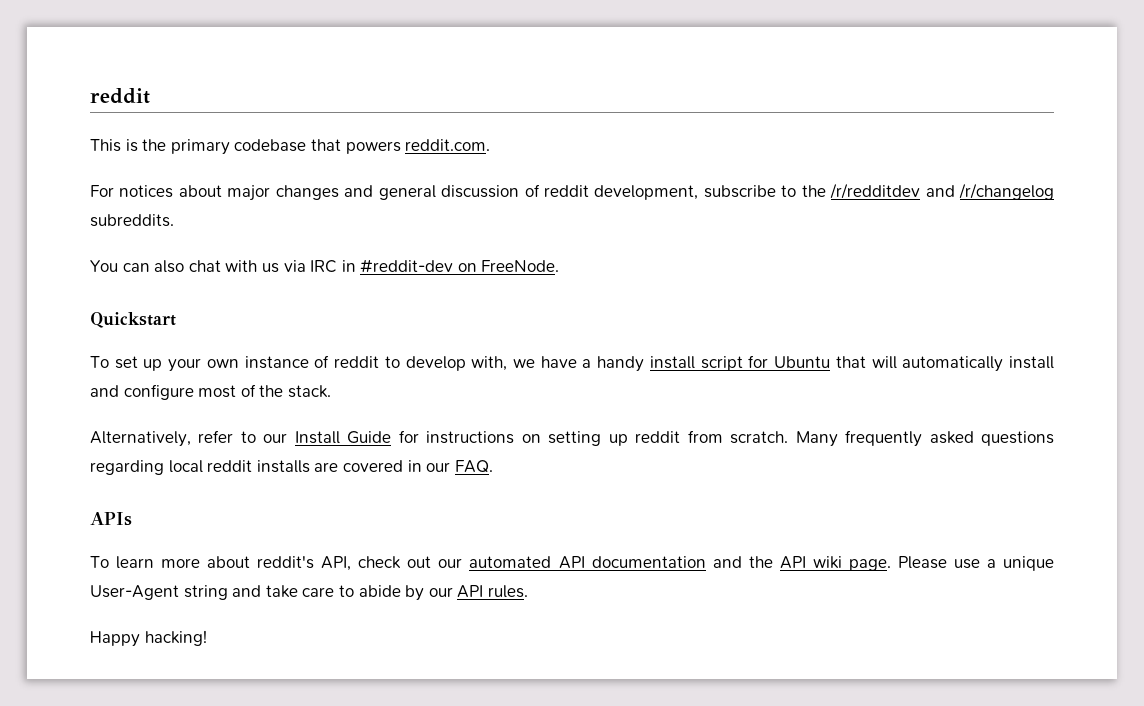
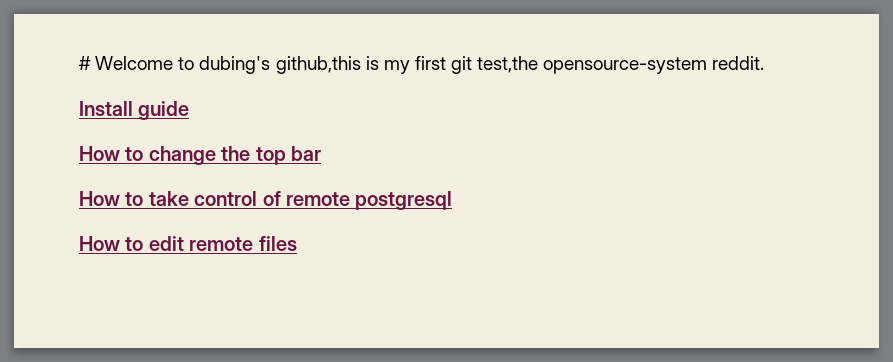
[90,88,150,104] [90,139,491,155] [90,183,1054,201] [90,214,174,227] [90,259,560,273] [90,312,176,328] [90,355,1055,372] [90,384,331,400] [90,430,1054,447] [90,460,493,475] [90,512,132,526] [90,556,1054,571] [90,585,528,601] [90,630,207,647] reddit // This is the primary codebase that powers reddit.com. // For notices about major changes and general discussion of reddit development, subscribe to the /r/redditdev and /r/changelog subreddits. // You can also chat with us via IRC in #reddit-dev on FreeNode. // Quickstart // To set up your own instance of reddit to develop with, we have a handy install script for Ubuntu that will automatically install and configure most of the stack. // Alternatively, refer to our Install Guide for instructions on setting up reddit from scratch. Many frequently asked questions regarding local reddit installs are covered in our FAQ. // APIs // To learn more about reddit's API, check out our automated API documentation and the API wiki page. Please use a unique User-Agent string and take care to abide by our API rules. // Happy hacking! -> [79,56,765,74] [79,101,190,120] [79,146,321,165] [79,191,453,210] [79,236,297,251] # Welcome to dubing's github,this is my first git test,the opensource-system reddit. // Install guide // How to change the top bar // How to take control of remote postgresql // How to edit remote files

